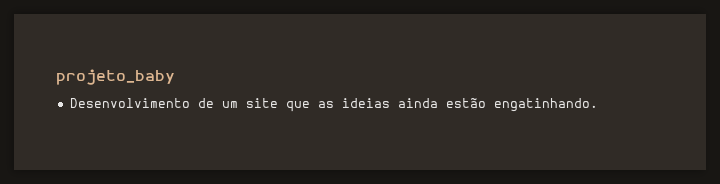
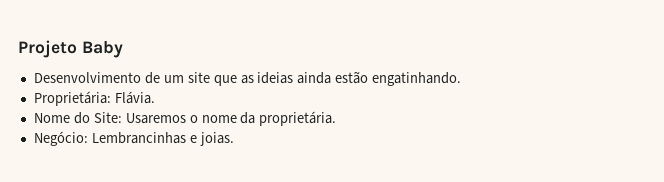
[56,69,175,85] projeto_baby -> [18,40,123,58] Projeto Baby
(598, 105) none -> [33,91,155,106] [33,111,337,126] [33,131,234,146] // Proprietária: Flávia. // Nome do Site: Usaremos o nome da proprietária. // Negócio: Lembrancinhas e joias.

